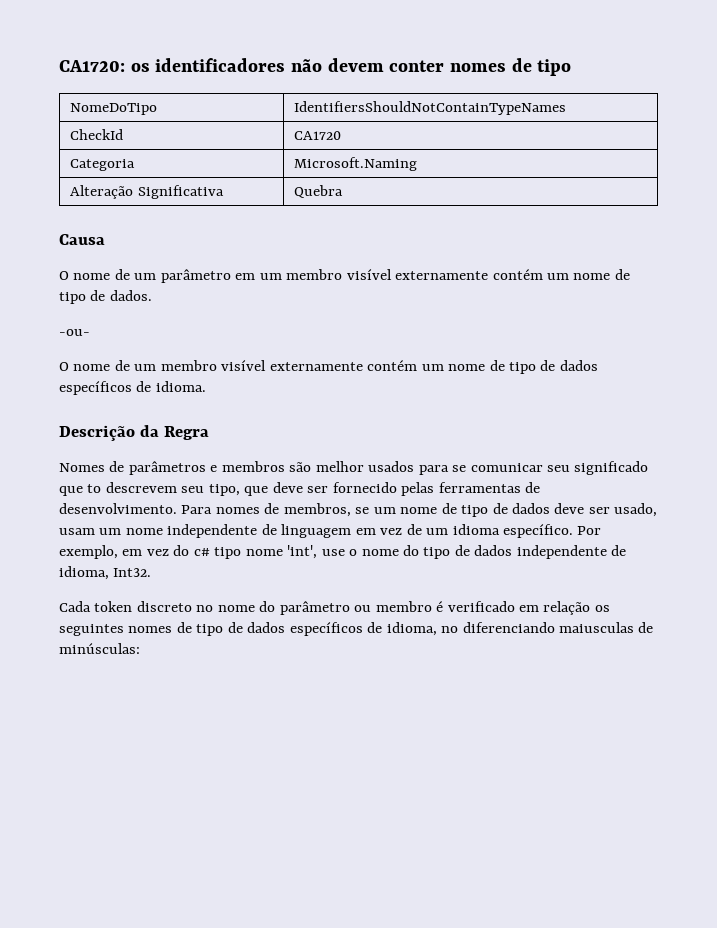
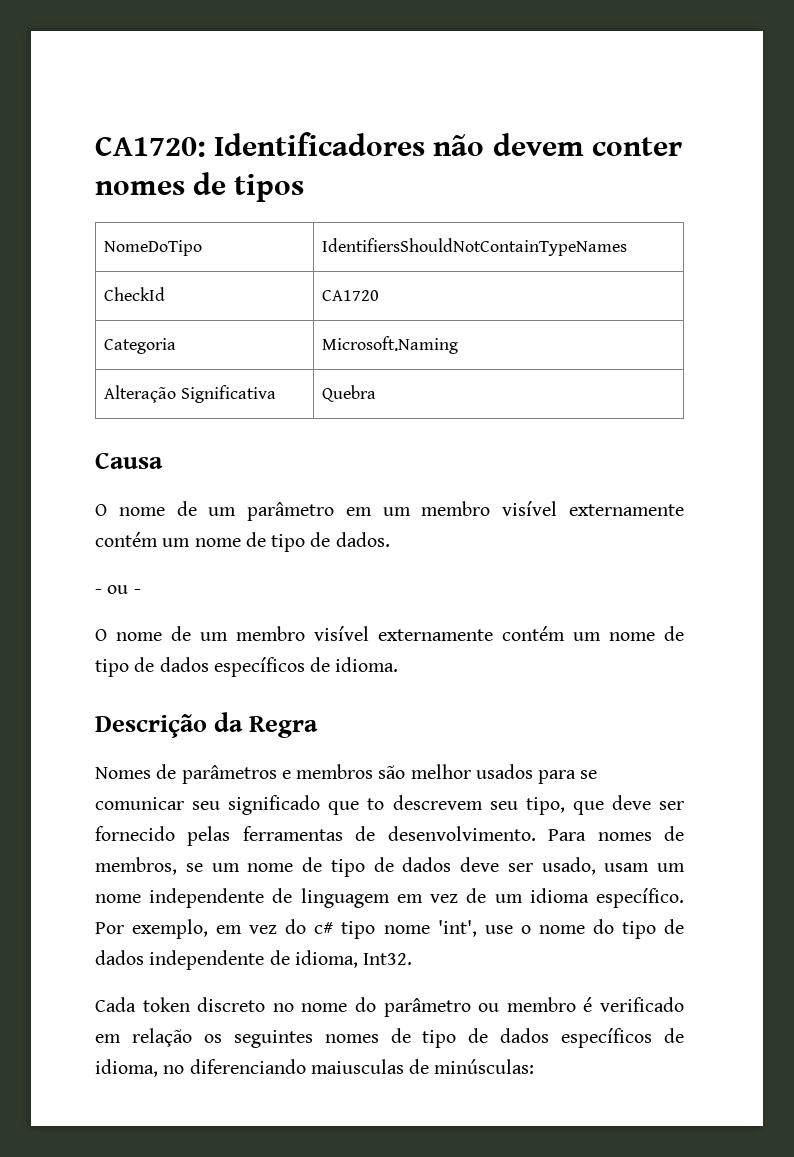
[130,58,286,72] os identificadores -> [214,132,426,156] Identificadores
[537,59,572,76] tipo -> [234,174,305,202] tipos
[59,329,90,336] -ou- -> [95,585,141,594] - ou -

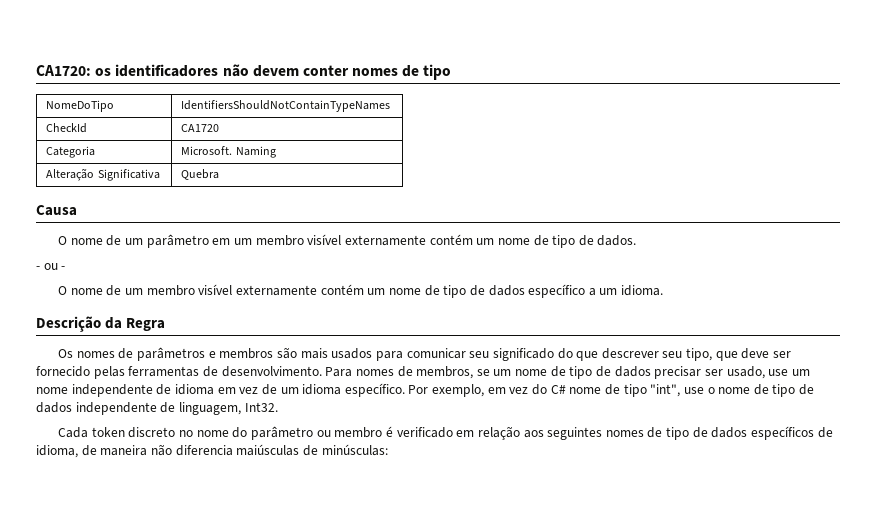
[214,132,426,156] Identificadores -> [95,64,219,77] os identificadores
[234,174,305,202] tipos -> [423,64,452,80] tipo
[322,336,459,354] Microsoft.Naming -> [181,146,276,158] Microsoft. Naming
[213,657,331,677] específicos de -> [528,284,618,298] específico a um
[95,767,151,779] Nomes -> [58,349,115,358] Os nomes
[410,764,471,779] melhor -> [300,348,328,359] mais
[580,770,598,779] se -> (403, 356) none
[328,795,483,815] que to descrevem -> [557,348,659,361] do que descrever
[460,857,499,872] deve -> [654,366,702,379] precisar
[604,863,650,872] usam -> [768,369,789,376] use
[300,888,390,908] linguagem -> [174,384,214,395] idioma
[314,920,477,939] c# tipo nome 'int', -> [550,384,681,397] C# nome de tipo "int",
[592,919,614,934] do -> [753,384,769,395] de
[294,950,358,968] idioma, -> [178,402,241,415] linguagem,
[203,1034,222,1043] os -> [523,430,544,438] aos
[163,1059,404,1074] no diferenciando maiusculas -> [81,444,300,456] de maneira não diferencia maiúsculas

